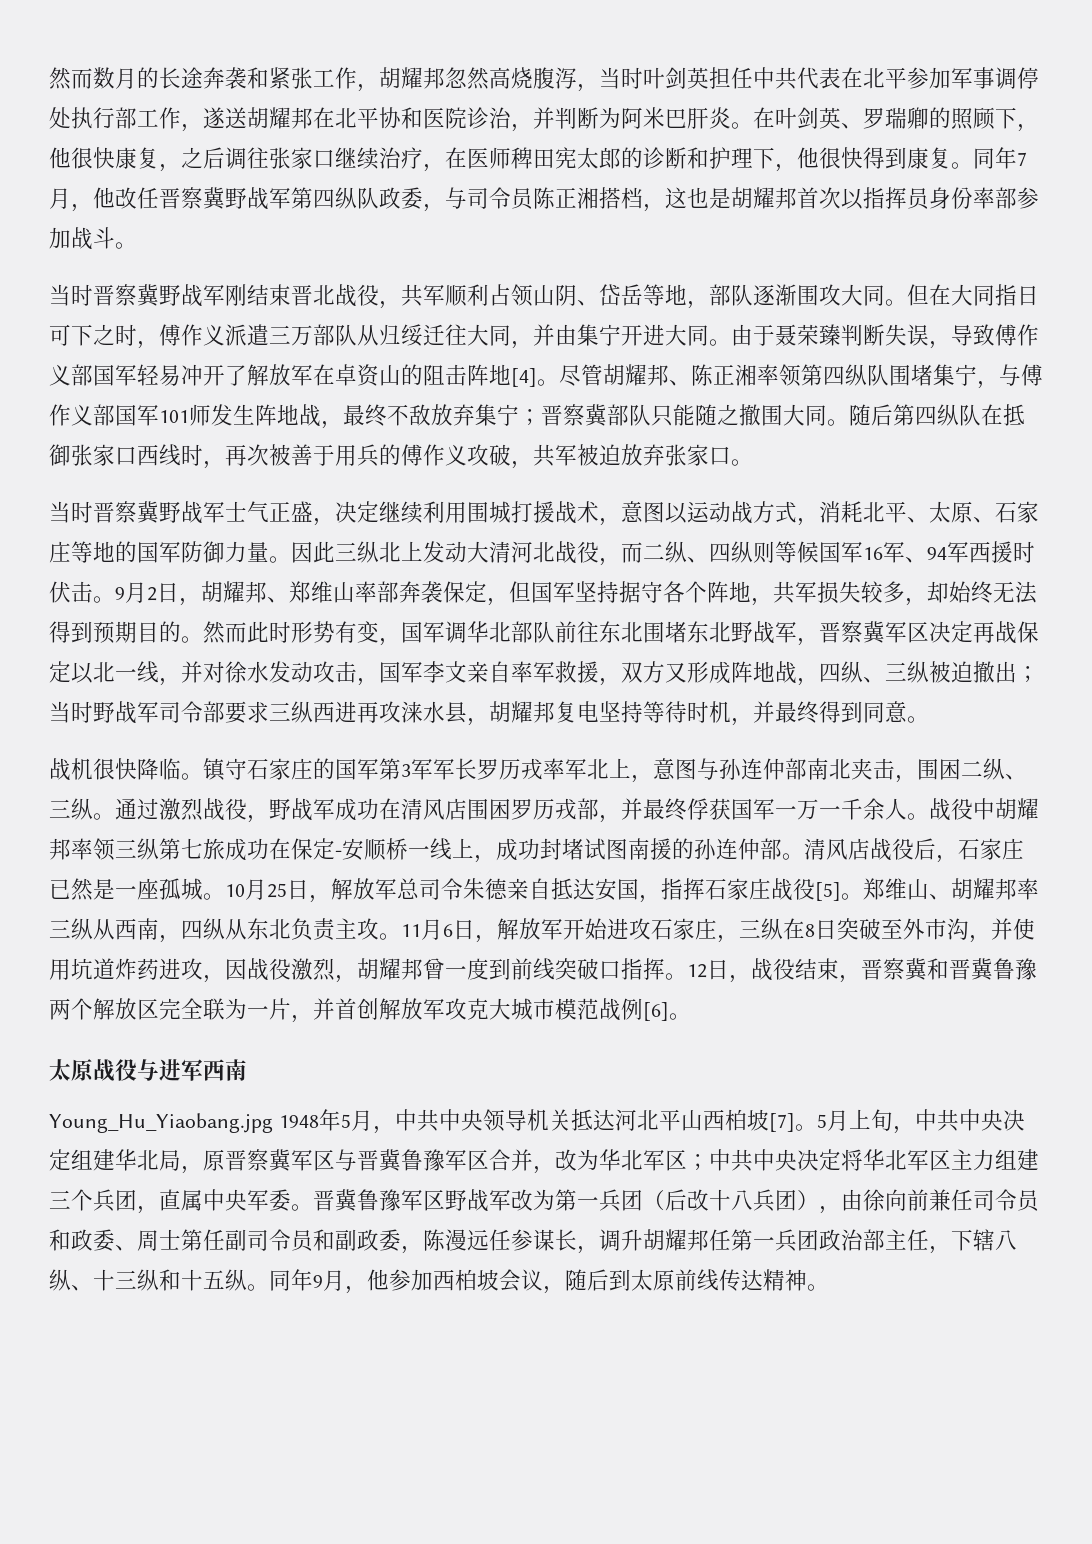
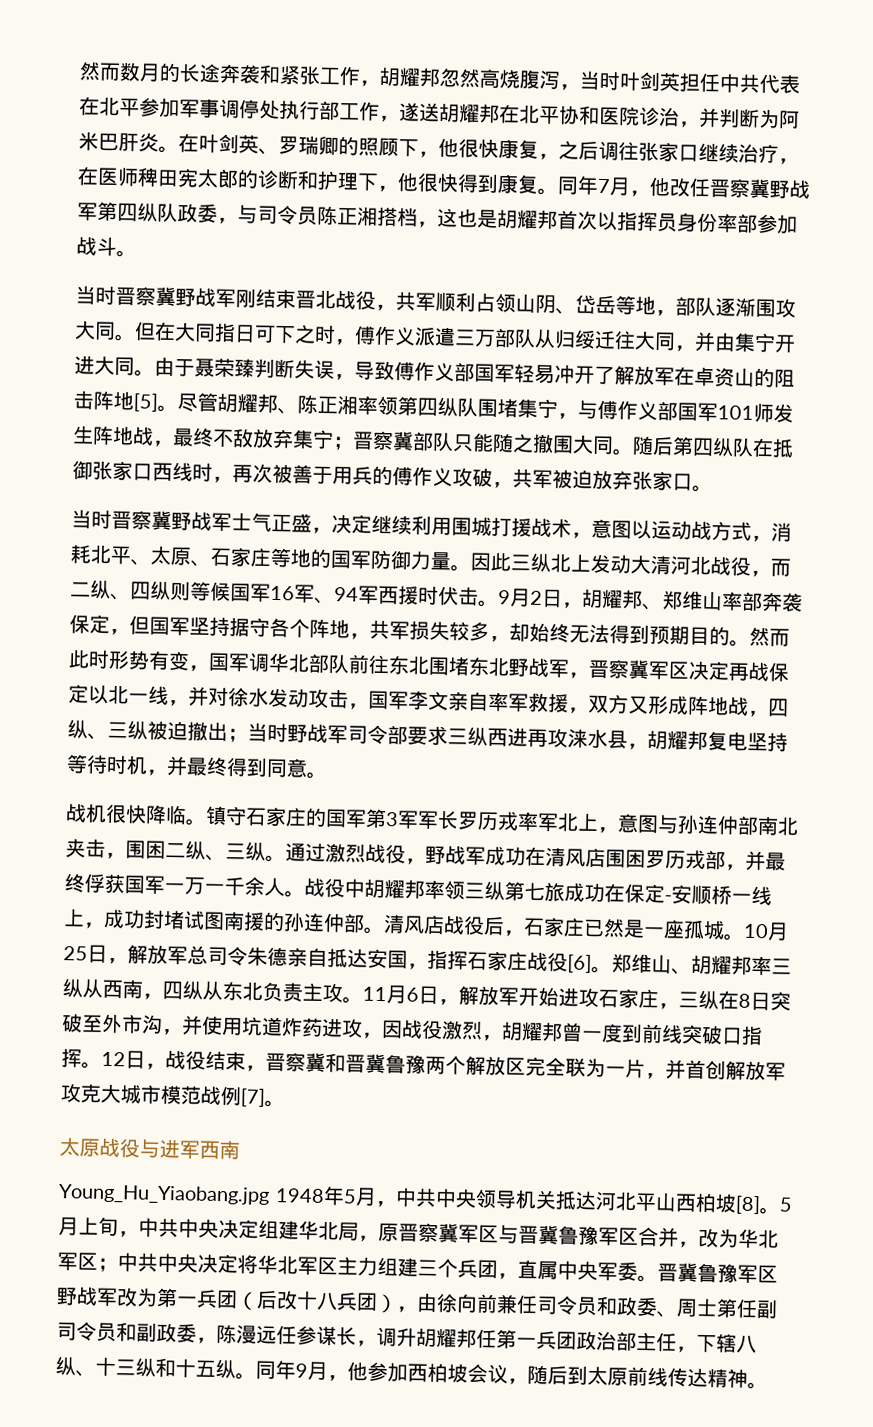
[511,368,537,387] [4] -> [133,393,158,412] [5]
[815,882,841,901] [5] -> [567,954,592,973] [6]
[643,1002,669,1021] [6] -> [240,1088,265,1107] [7]
[768,1113,795,1132] [7] -> [735,1195,761,1215] [8]

